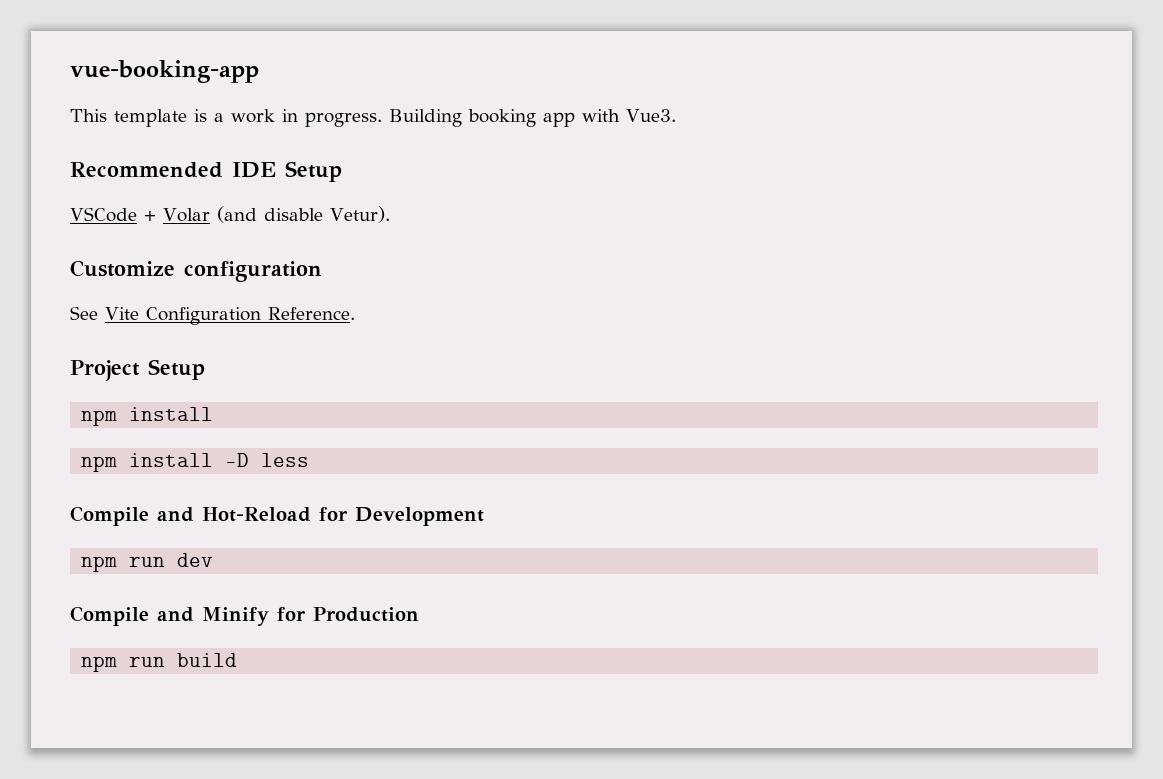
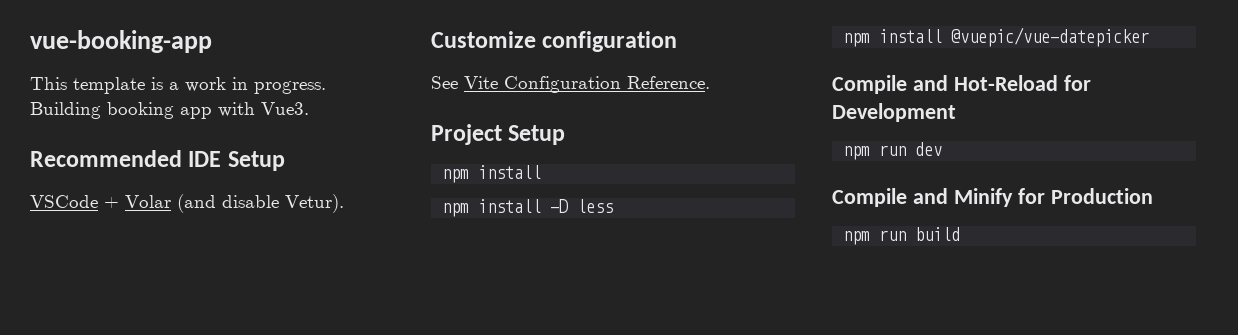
(310, 460) none -> [843,27,1150,47] // npm install @vuepic/vue-datepicker

